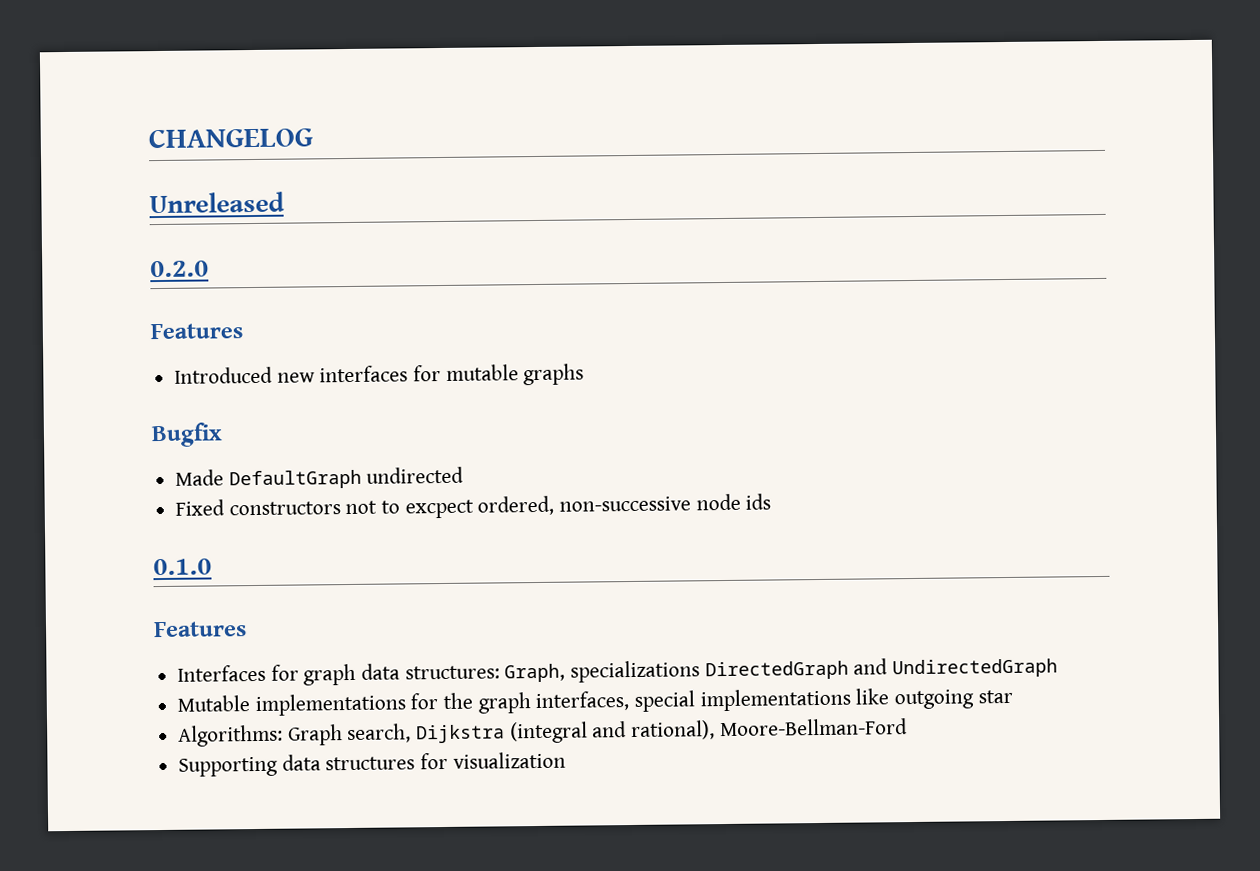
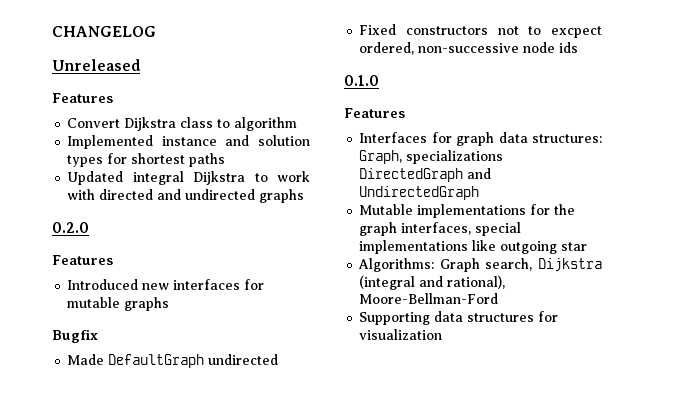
(285, 202) none -> [52,93,113,103] [67,117,298,131] [67,135,310,149] [67,153,226,167] [67,171,310,185] [67,189,305,203] // Features // Convert Dijkstra class to algorithm // Implemented instance and solution types for shortest paths // Updated integral Dijkstra to work with directed and undirected graphs

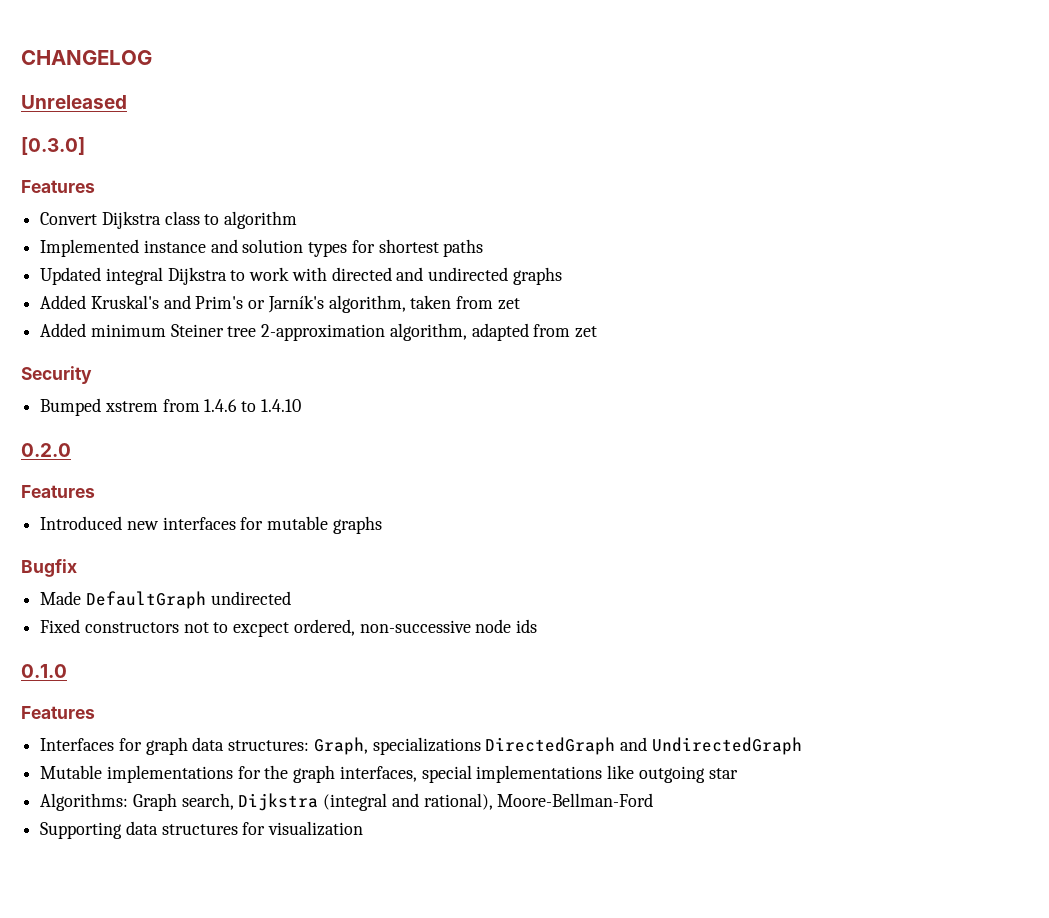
(140, 65) none -> [21,137,85,155] // [0.3.0]
(305, 196) none -> [40,295,520,313] [40,323,598,341] [21,366,92,384] [40,398,301,416] // Added Kruskal's and Prim's or Jarník's algorithm, taken from zet // Added minimum Steiner tree 2-approximation algorithm, adapted from zet // Security // Bumped xstrem from 1.4.6 to 1.4.10

